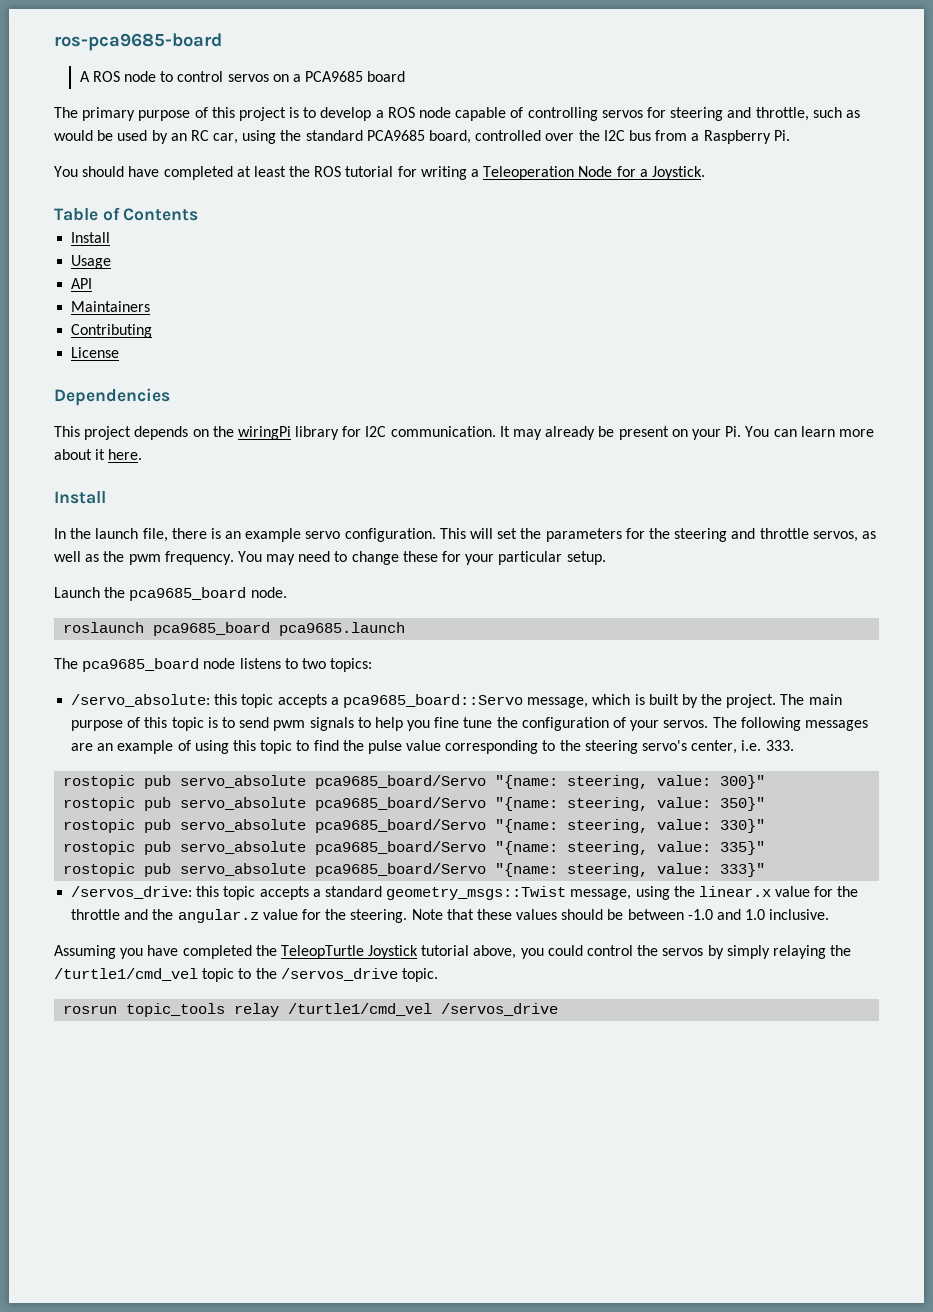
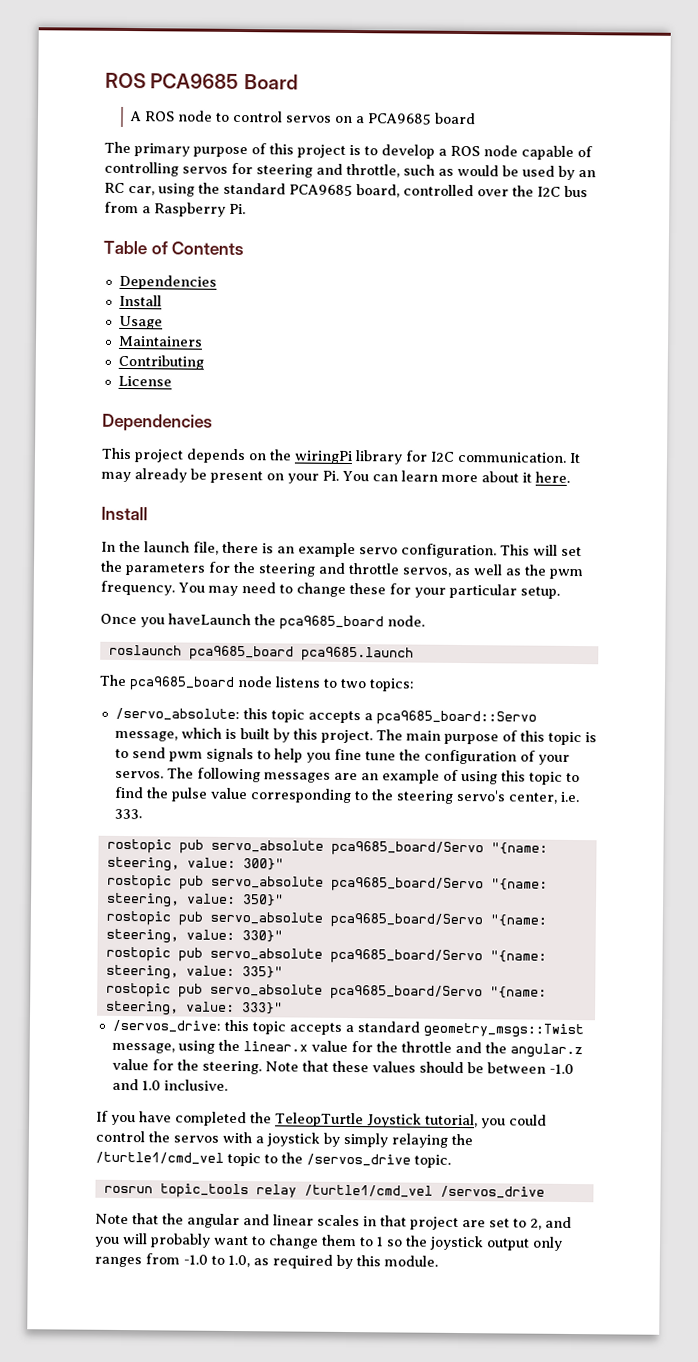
[54,33,222,51] ros-pca9685-board -> [105,72,298,90] ROS PCA9685 Board
[54,166,705,180] // You should have completed at least the ROS tutorial for writing a Teleoperation Node for a Joystick. -> (246, 209) none
(199, 214) none -> [118,274,217,290] // Dependencies
[71,278,93,289] // API -> (163, 322) none
[54,587,100,598] Launch -> [100,613,251,628] Once you haveLaunch
[701,694,723,705] the -> [292,728,318,740] this
[54,945,116,959] Assuming -> [96,1110,109,1122] If
[421,945,517,959] tutorial above, -> [424,1113,478,1128] tutorial,
(704, 952) none -> [222,1131,320,1147] with a joystick
(559, 1009) none -> [95,1213,572,1230] [94,1233,563,1251] [94,1253,438,1270] // Note that the angular and linear scales in that project are set to 2, and you will probably want to change them to 1 so the joystick output only ranges from -1.0 to 1.0, as required by this module.

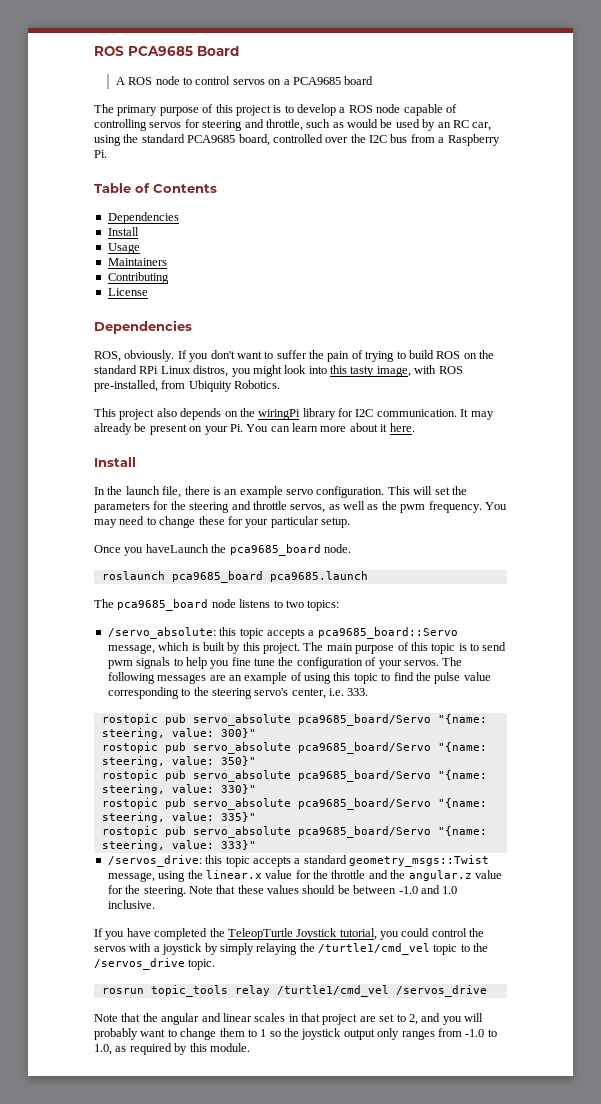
(213, 422) none -> [94,350,494,362] [94,365,463,377] [94,380,281,392] // ROS, obviously. If you don't want to suffer the pain of trying to build ROS on the standard RPi Linux distros, you might look into this tasty image, with ROS pre-installed, from Ubiquity Robotics.
(184, 456) none -> [156,408,177,417] also

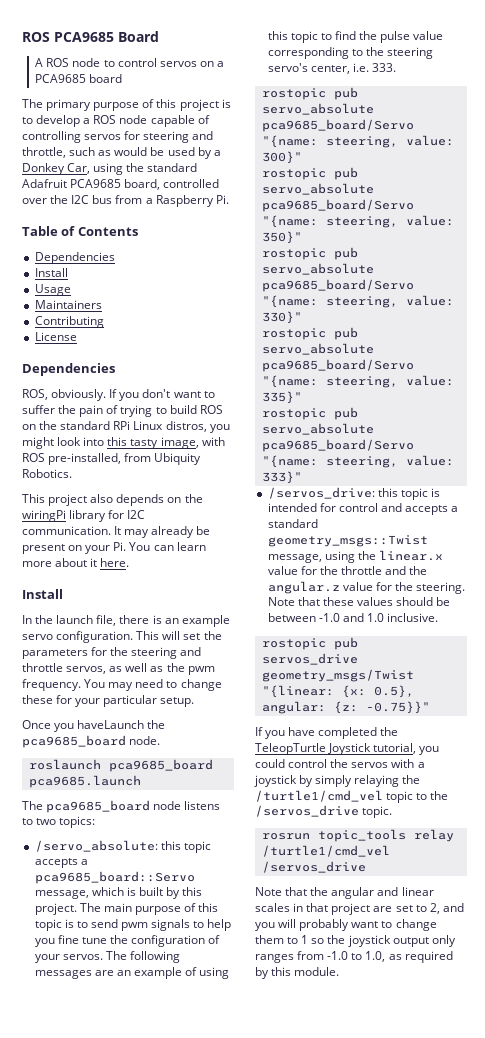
[437,120,492,131] an RC car, -> [213,150,221,156] [22,163,91,175] a Donkey Car,
(185, 138) none -> [22,179,67,188] Adafruit
(250, 861) none -> [430,488,440,497] [267,503,402,512] is intended for control and
(155, 904) none -> [261,637,358,650] [261,653,358,665] [261,669,414,682] [261,685,414,698] [261,701,430,714] // rostopic pub servos_drive geometry_msgs/Twist "{linear: {x: 0.5}, angular: {z: -0.75}}"

